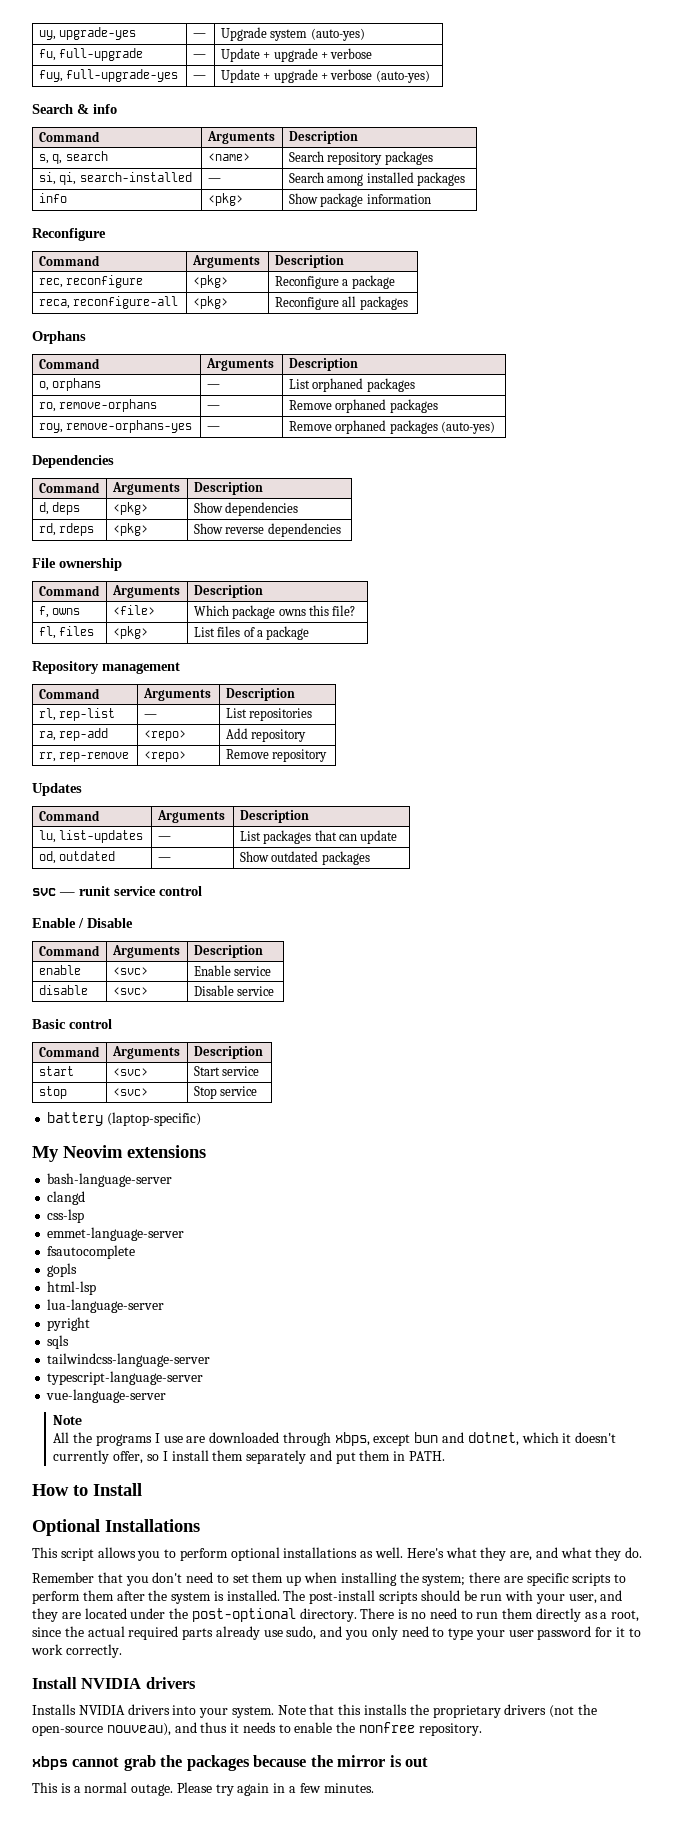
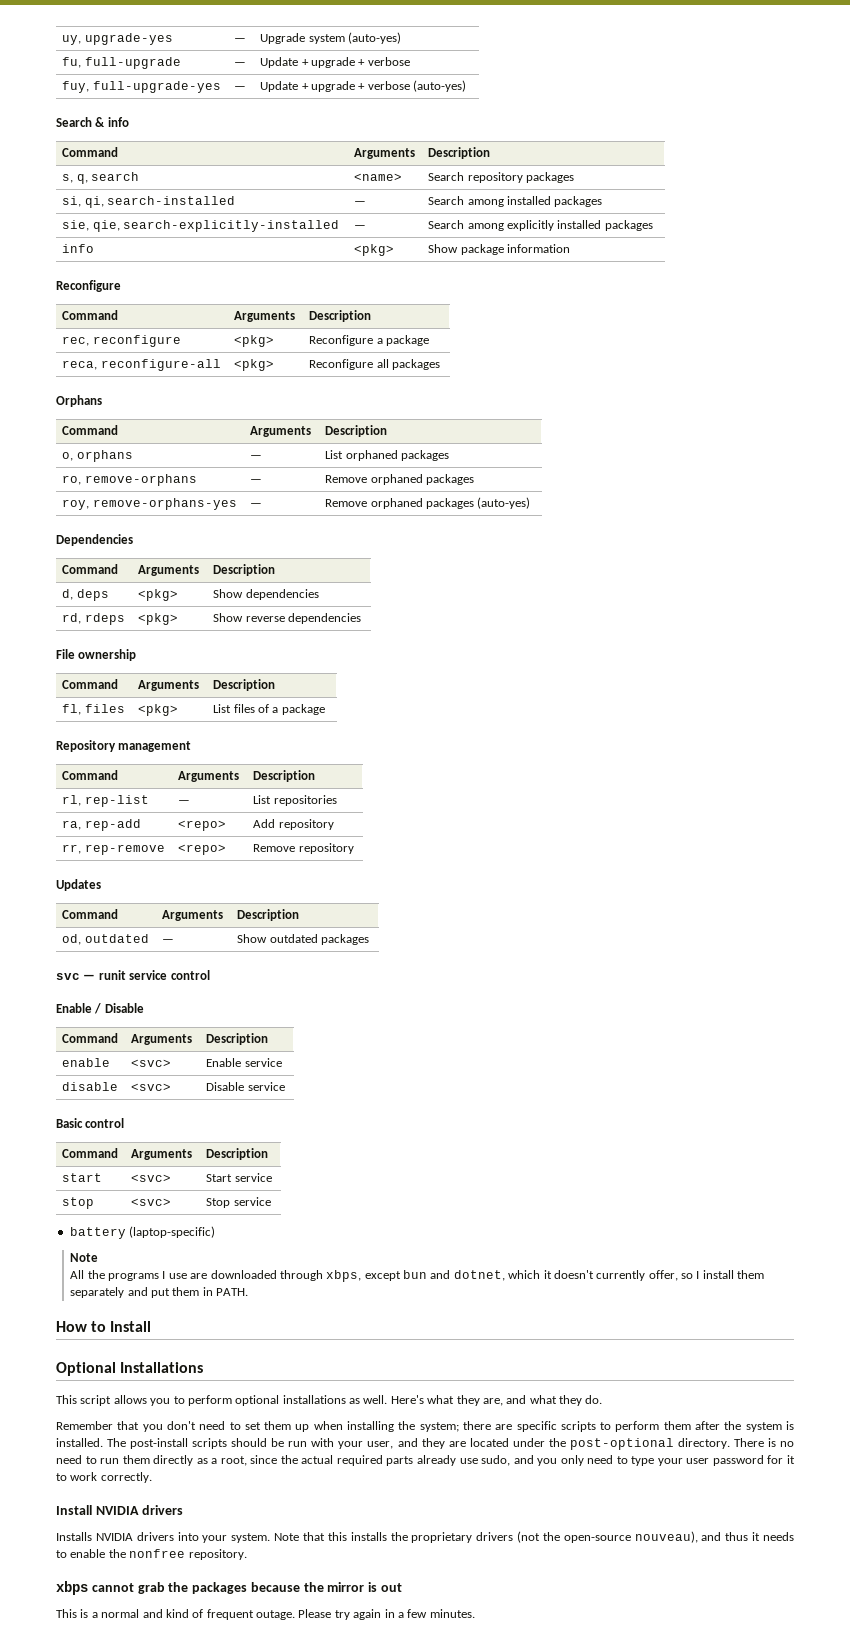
(465, 179) none -> [62,220,340,232] [354,225,367,229] [428,220,653,231] // sie, qie, search-explicitly-installed | — | Search among explicitly installed packages
[38,606,81,618] [112,605,155,615] [193,605,356,619] // f, owns | <file> | Which package owns this file? -> (276, 685) none
[38,830,144,843] [157,836,171,840] [239,830,398,844] // lu, list-updates | — | List packages that can update -> (300, 915) none
[32,1145,206,1162] [47,1173,173,1187] [47,1191,86,1205] [47,1209,85,1223] [47,1227,185,1241] [47,1245,136,1259] [47,1263,78,1277] [47,1281,97,1295] [47,1299,165,1313] [47,1317,91,1331] [47,1335,70,1349] [47,1353,211,1367] [47,1371,204,1385] [46,1389,167,1403] // My Neovim extensions // bash-language-server // clangd // css-lsp // emmet-language-server // fsautocomplete // gopls // html-lsp // lua-language-server // pyright // sqls // tailwindcss-language-server // typescript-language-server // vue-language-server -> (216, 1232) none
(128, 1787) none -> [142,1609,254,1620] and kind of frequent

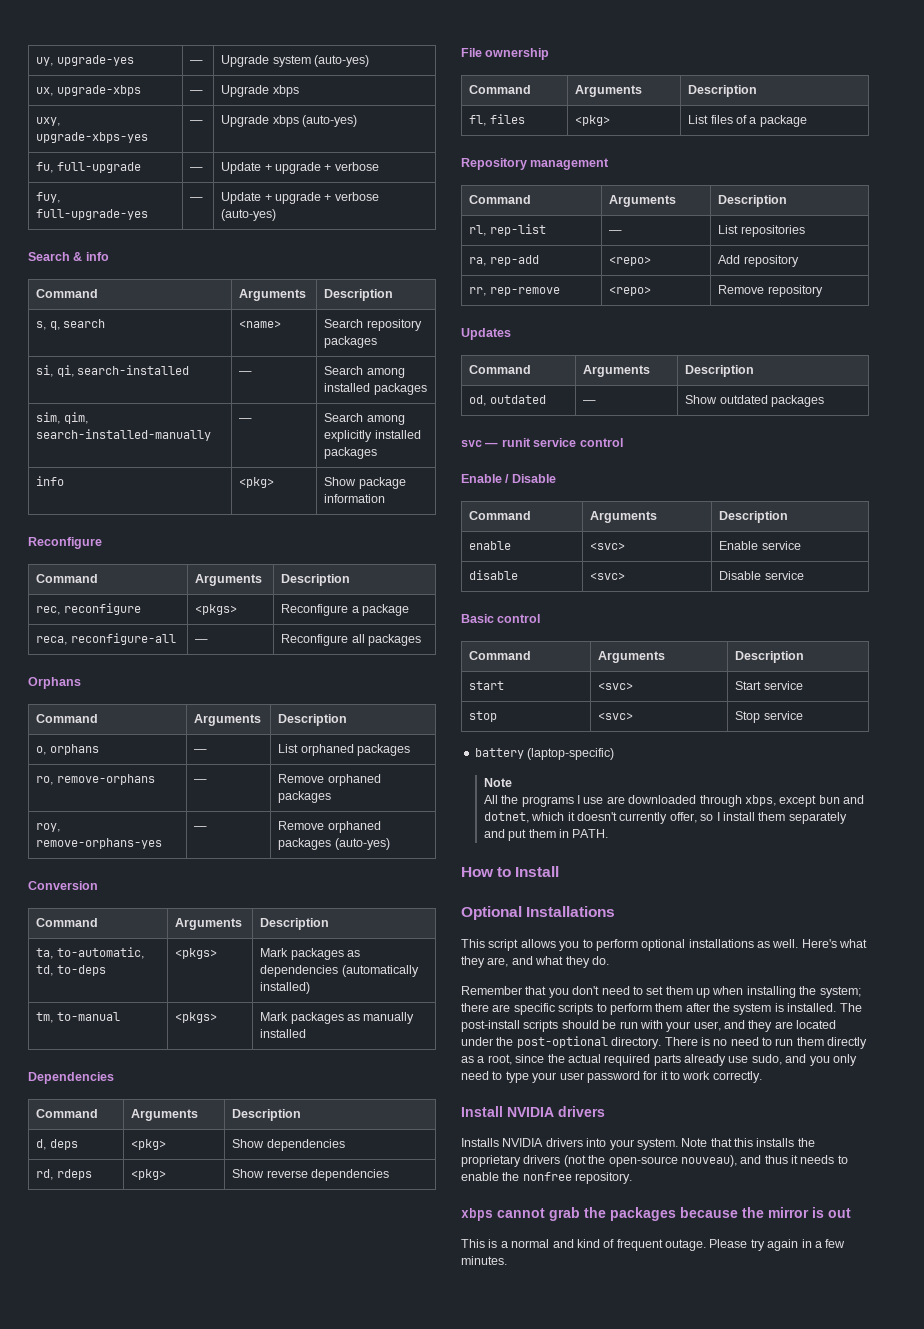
(402, 38) none -> [36,85,141,96] [190,90,204,94] [221,85,299,97] [36,117,61,126] [36,132,149,143] [190,120,204,124] [221,115,358,127] // ux, upgrade-xbps | — | Upgrade xbps // uxy, upgrade-xbps-yes | — | Upgrade xbps (auto-yes)
[62,220,340,232] sie, qie, search-explicitly-installed -> [36,412,88,424] [36,429,212,441] sim, qim, search-installed-manually
[234,335,275,347] <pkg> -> [195,604,238,615] <pkgs>
[234,359,275,371] <pkg> -> [195,639,209,643] —
(531, 503) none -> [28,881,98,890] [36,918,99,927] [175,918,243,930] [260,918,330,930] [36,947,144,959] [36,965,106,976] [175,948,218,959] [260,948,361,960] [260,965,419,977] [260,982,311,994] [36,1012,120,1023] [175,1012,218,1023] [260,1012,415,1024] [260,1029,307,1038] // Conversion // Command | Arguments | Description // ta, to-automatic, td, to-deps | <pkgs> | Mark packages as dependencies (automatically installed) // tm, to-manual | <pkgs> | Mark packages as manually installed

